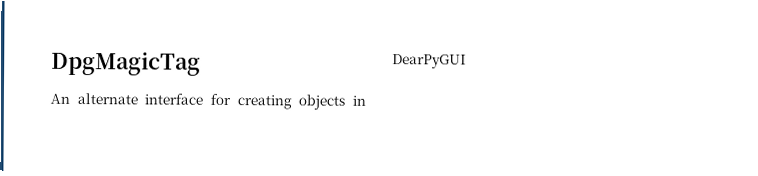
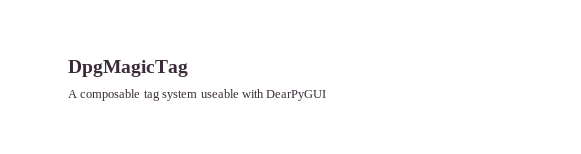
[50,92,366,110] An alternate interface for creating objects in -> [68,89,264,101] A composable tag system useable with

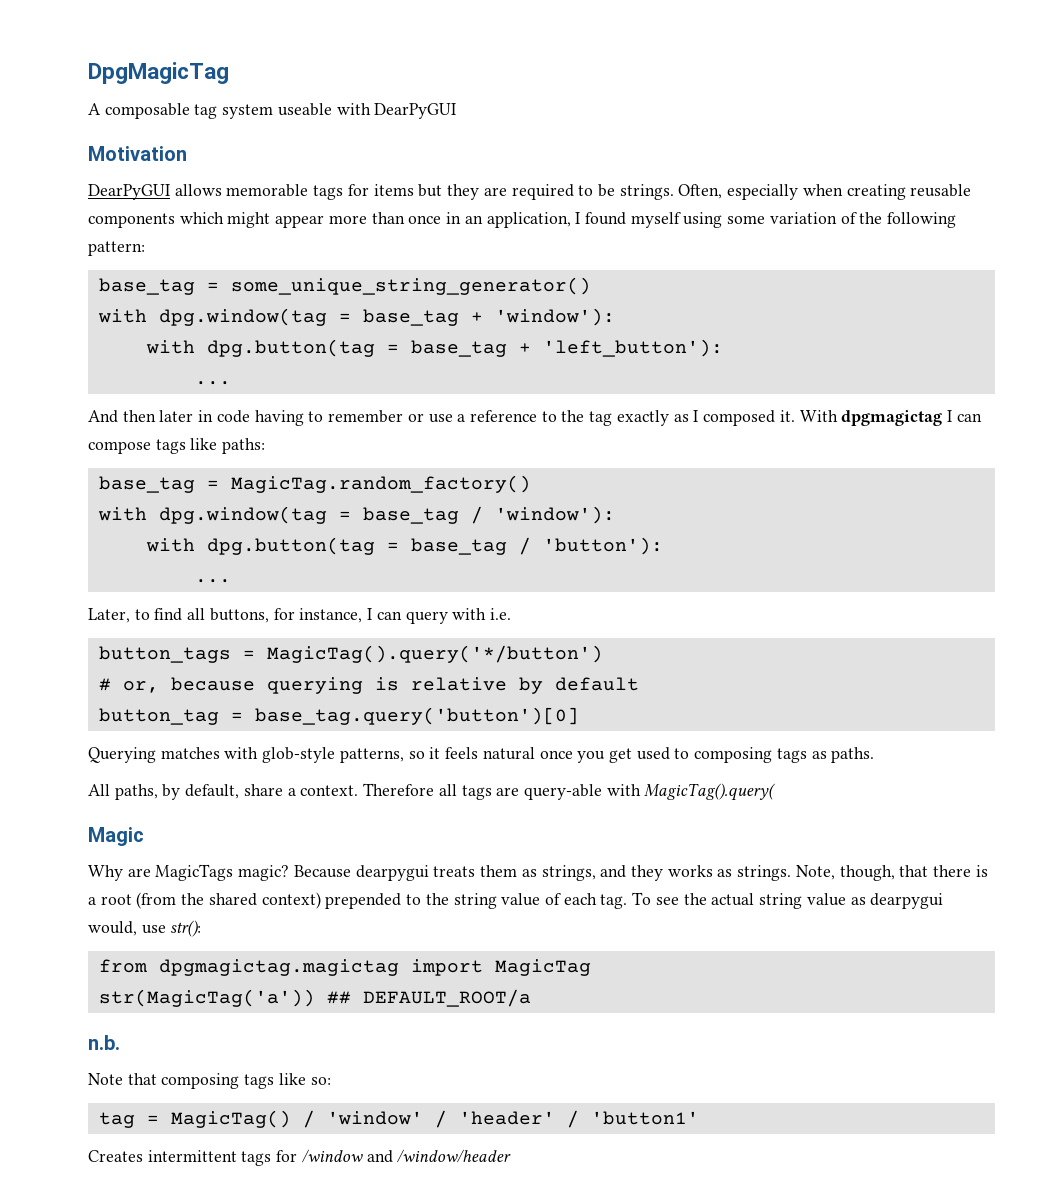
(327, 95) none -> [88,146,187,161] [88,184,972,200] [88,212,957,228] [88,241,145,256] [98,277,591,295] [97,308,615,326] [145,339,723,357] [194,381,231,385] [88,410,982,426] [88,438,266,454] [98,475,531,493] [97,506,615,524] [145,537,663,555] [194,579,231,583] [88,608,511,624] [98,645,603,663] [98,677,639,694] [98,707,579,725] [88,747,875,763] [88,783,777,801] [88,827,144,846] [88,864,988,881] [88,892,944,909] [88,920,202,937] [98,959,591,976] [98,989,531,1007] [88,1035,120,1050] [88,1073,331,1089] [98,1110,699,1128] [88,1149,512,1166] // Motivation // DearPyGUI allows memorable tags for items but they are required to be strings. Often, especially when creating reusable components which might appear more than once in an application, I found myself using some variation of the following pattern: // base_tag = some_unique_string_generator() // with dpg.window(tag = base_tag + 'window'): // with dpg.button(tag = base_tag + 'left_button'): // ... // And then later in code having to remember or use a reference to the tag exactly as I composed it. With dpgmagictag I can compose tags like paths: // base_tag = MagicTag.random_factory() // with dpg.window(tag = base_tag / 'window'): // with dpg.button(tag = base_tag / 'button'): // ... // Later, to find all buttons, for instance, I can query with i.e. // button_tags = MagicTag().query('*/button') // # or, because querying is relative by default // button_tag = base_tag.query('button')[0] // Querying matches with glob-style patterns, so it feels natural once you get used to composing tags as paths. // All paths, by default, share a context. Therefore all tags are query-able with MagicTag().query( // Magic // Why are MagicTags magic? Because dearpygui treats them as strings, and they works as strings. Note, though, that there is a root (from the shared context) prepended to the string value of each tag. To see the actual string value as dearpygui would, use str(): // from dpgmagictag.magictag import MagicTag // str(MagicTag('a')) ## DEFAULT_ROOT/a // n.b. // Note that composing tags like so: // tag = MagicTag() / 'window' / 'header' / 'button1' // Creates intermittent tags for /window and /window/header

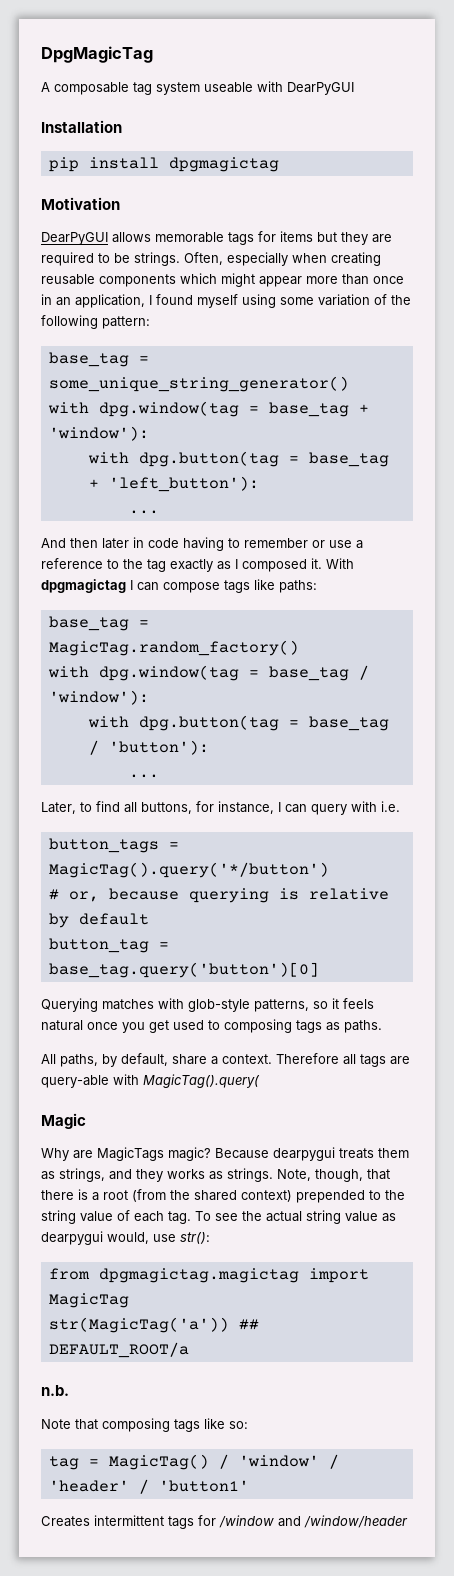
(457, 111) none -> [41,120,122,133] [48,157,279,172] // Installation // pip install dpgmagictag

